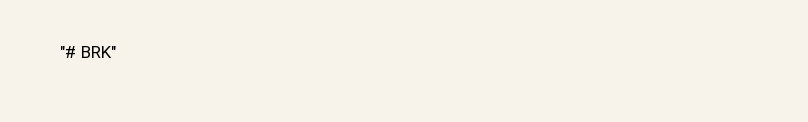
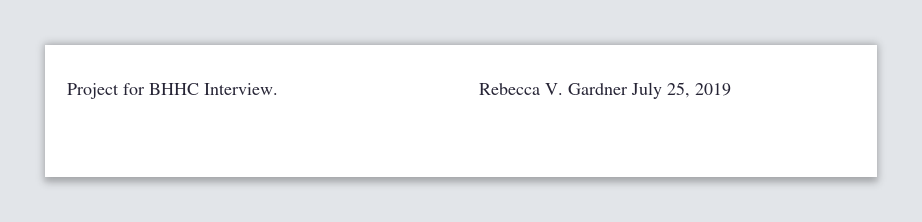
[60,46,116,58] "# BRK" -> [67,83,278,99] [479,82,731,99] Project for BHHC Interview. // Rebecca V. Gardner July 25, 2019

